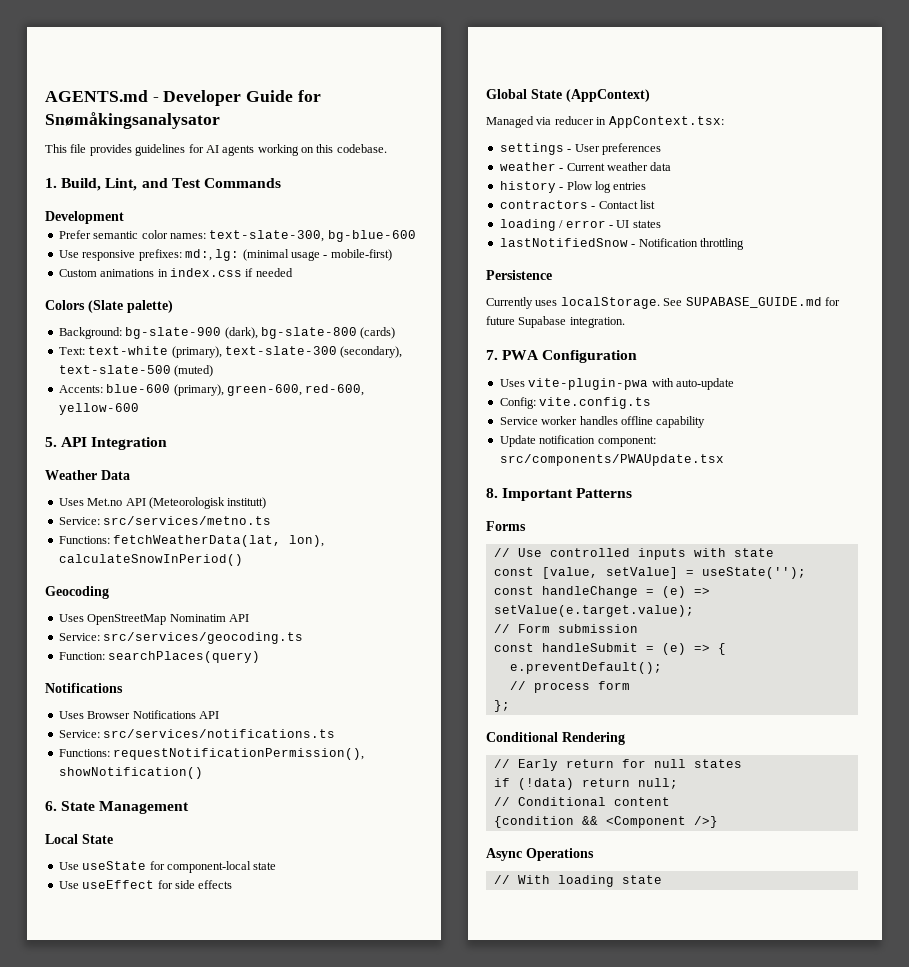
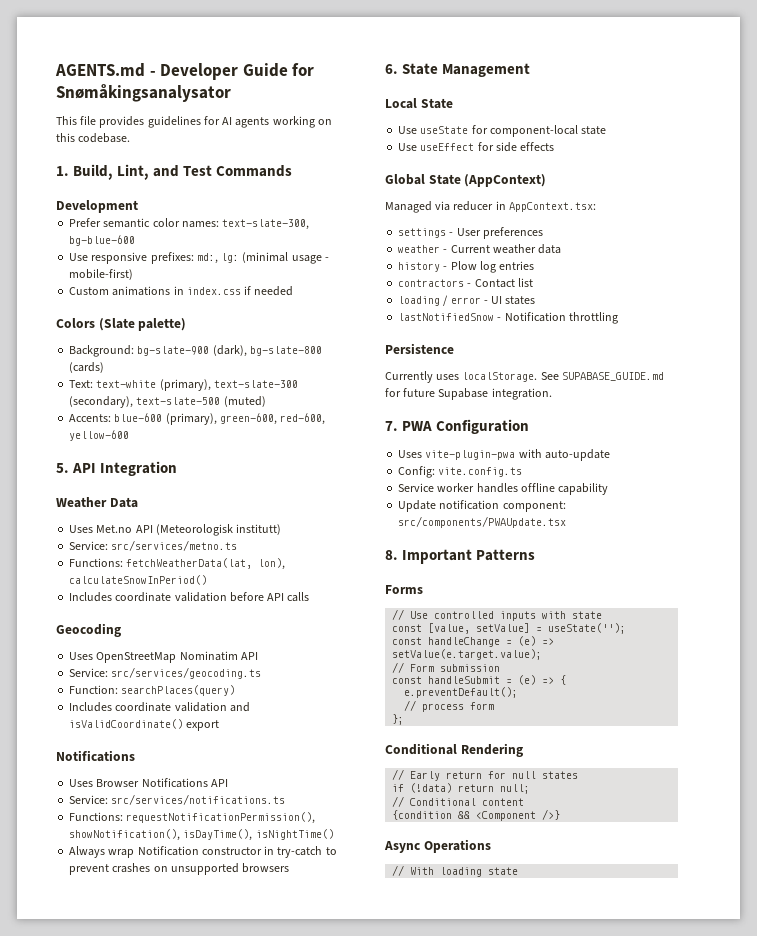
(243, 560) none -> [69,592,310,602] // Includes coordinate validation before API calls
(261, 657) none -> [69,702,250,712] [69,719,220,731] // Includes coordinate validation and isValidCoordinate() export
[58,767,203,779] showNotification() -> [69,829,334,841] [69,846,337,858] [69,863,290,875] showNotification(), isDayTime(), isNightTime() // Always wrap Notification constructor in try-catch to prevent crashes on unsupported browsers

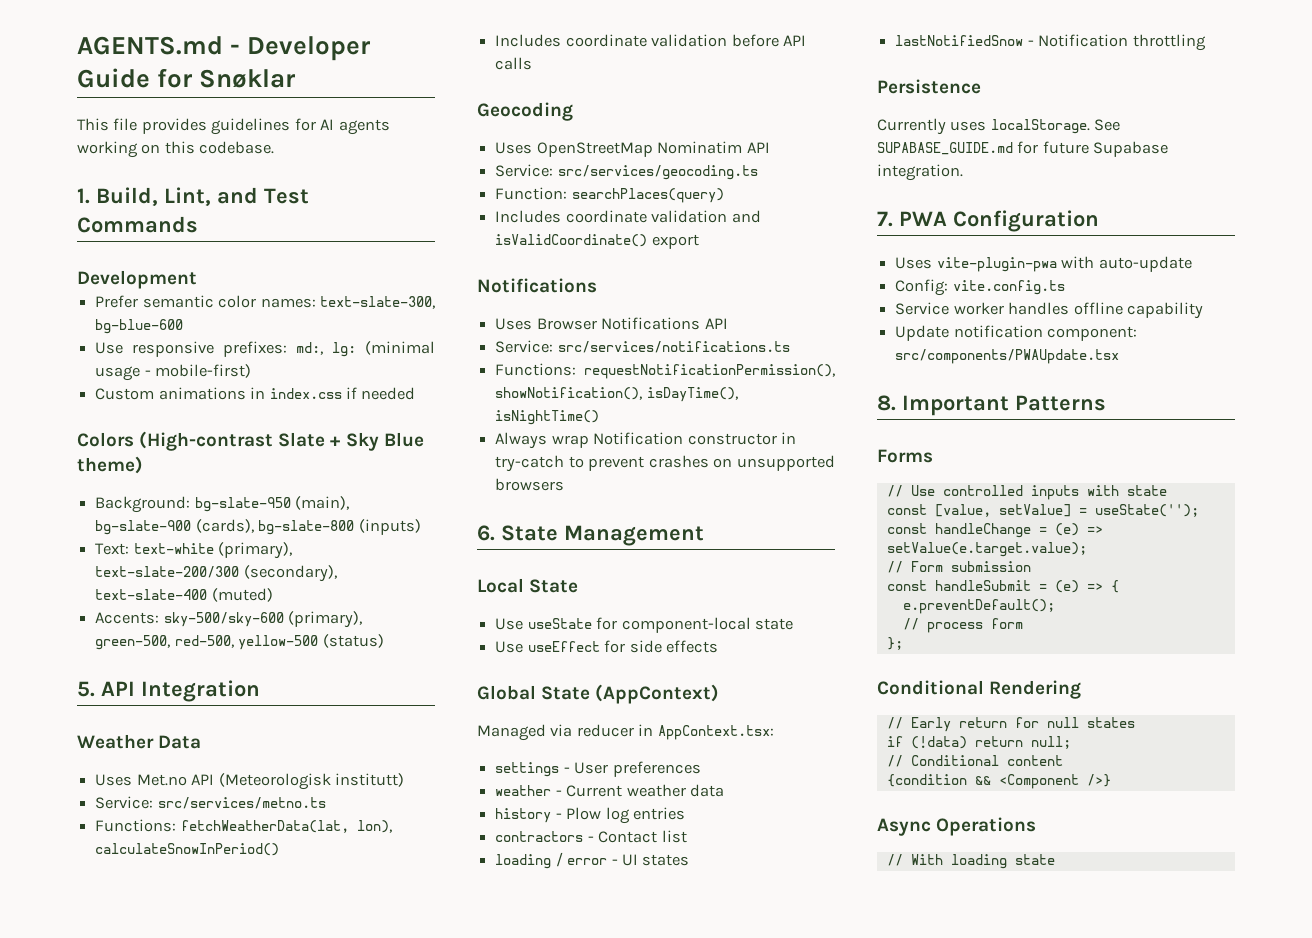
[56,84,231,102] Snømåkingsanalysator -> [199,69,297,88] Snøklar
[98,318,187,331] [69,345,322,357] [69,362,105,373] (Slate palette) // Background: bg-slate-900 (dark), bg-slate-800 (cards) -> [139,431,424,451] [77,456,143,474] [95,496,350,513] [95,519,421,535] (High-contrast Slate + Sky Blue theme) // Background: bg-slate-950 (main), bg-slate-900 (cards), bg-slate-800 (inputs)
[213,380,298,388] [69,396,221,408] text-slate-300 (secondary), text-slate-500 -> [95,565,337,582] [95,589,208,600] text-slate-200/300 (secondary), text-slate-400
[114,413,326,425] [69,430,130,441] blue-600 (primary), green-600, red-600, yellow-600 -> [163,611,363,628] [95,634,384,650] sky-500/sky-600 (primary), green-500, red-500, yellow-500 (status)

